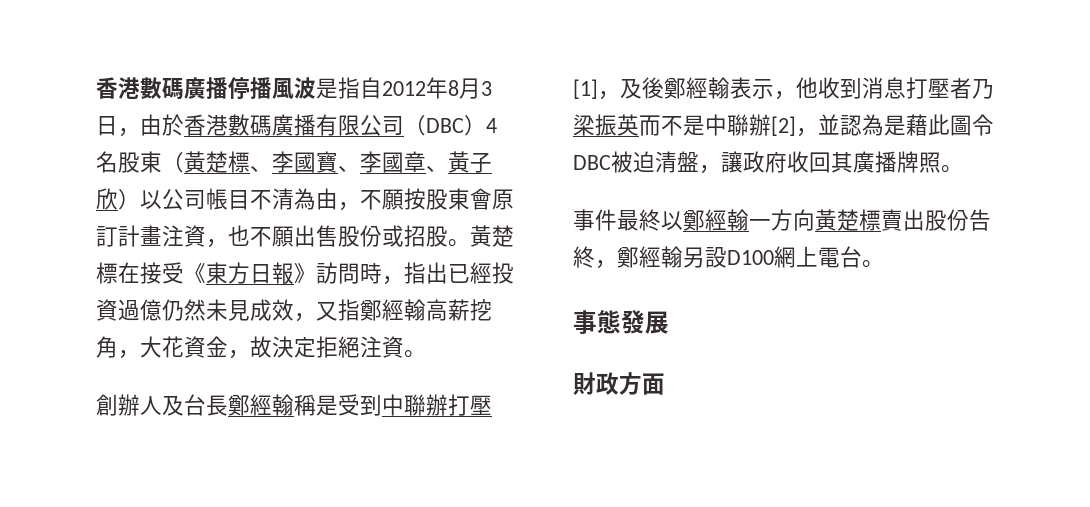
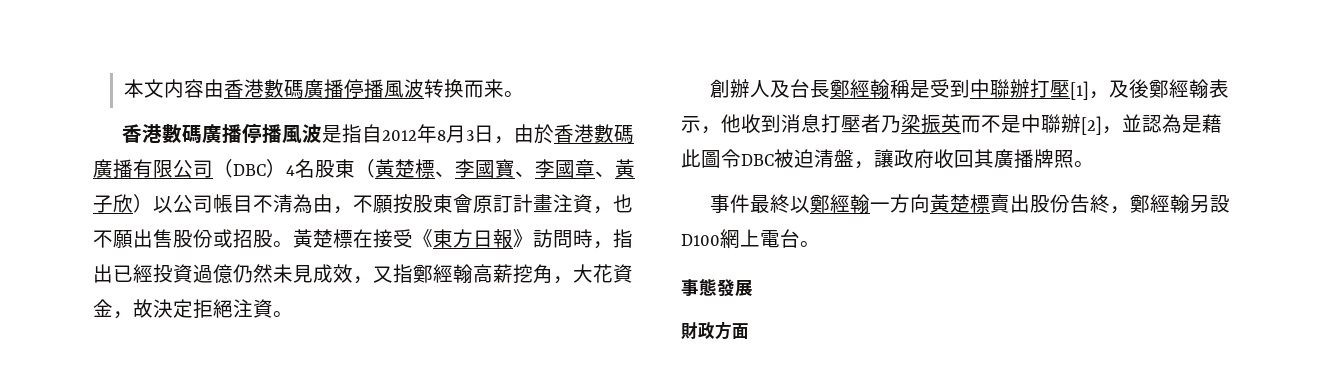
(96, 88) none -> [124,79,525,99] 本文内容由香港數碼廣播停播風波转换而来。 //

